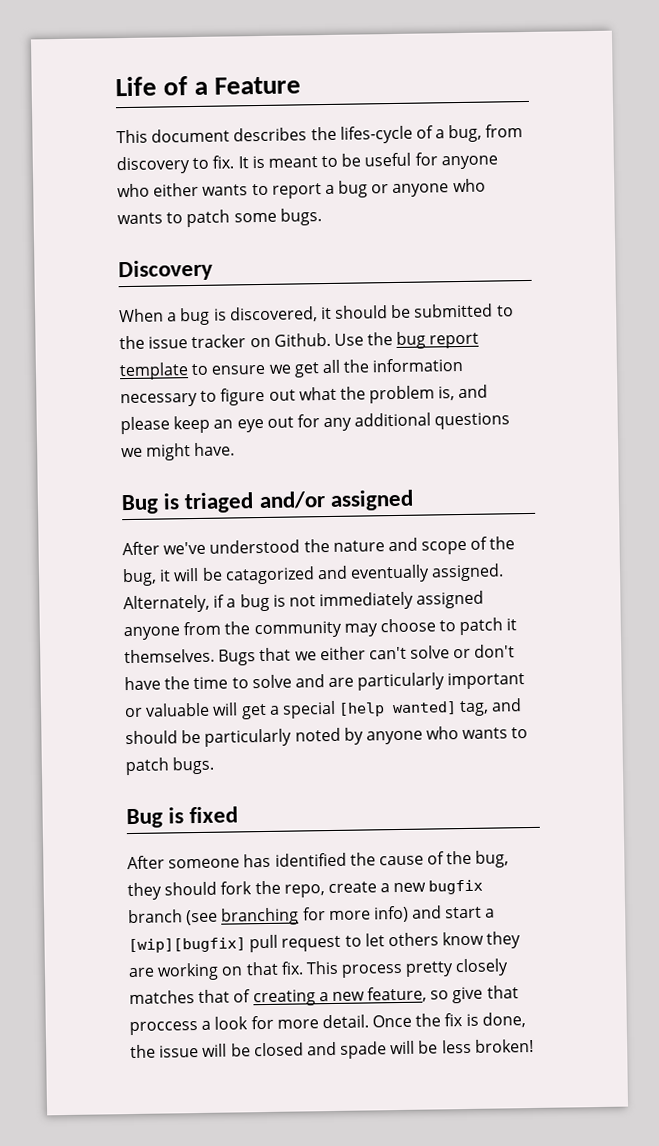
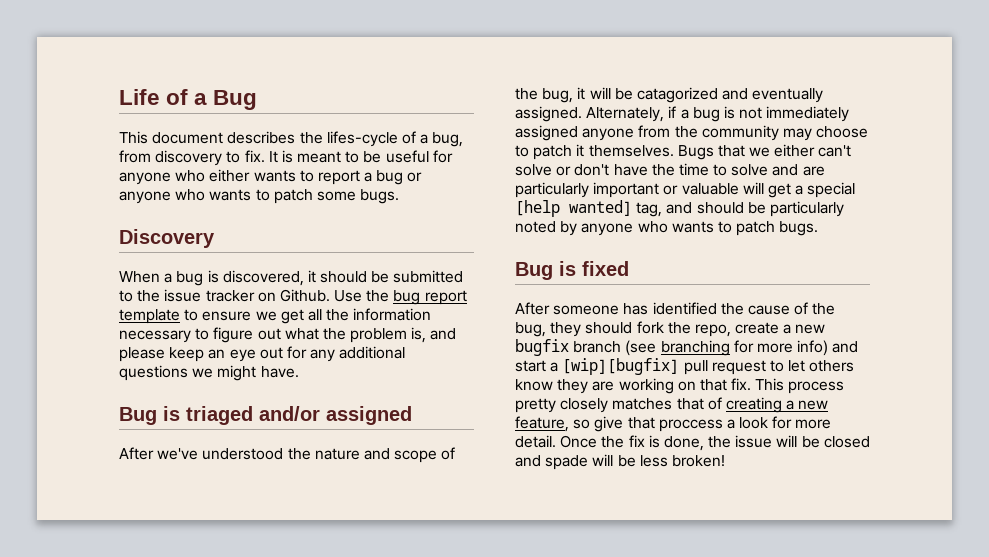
[214,76,302,95] Feature -> [213,90,258,110] Bug

